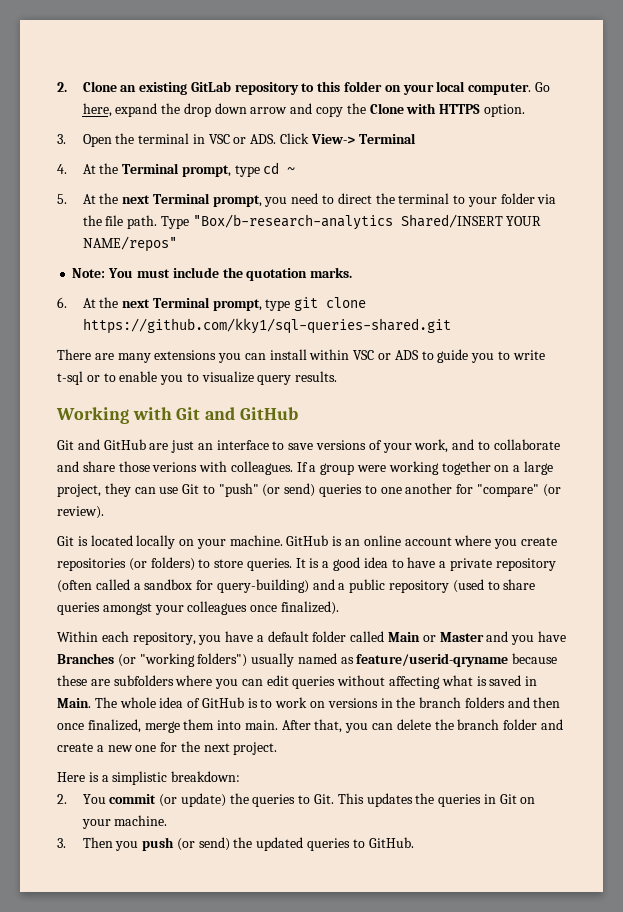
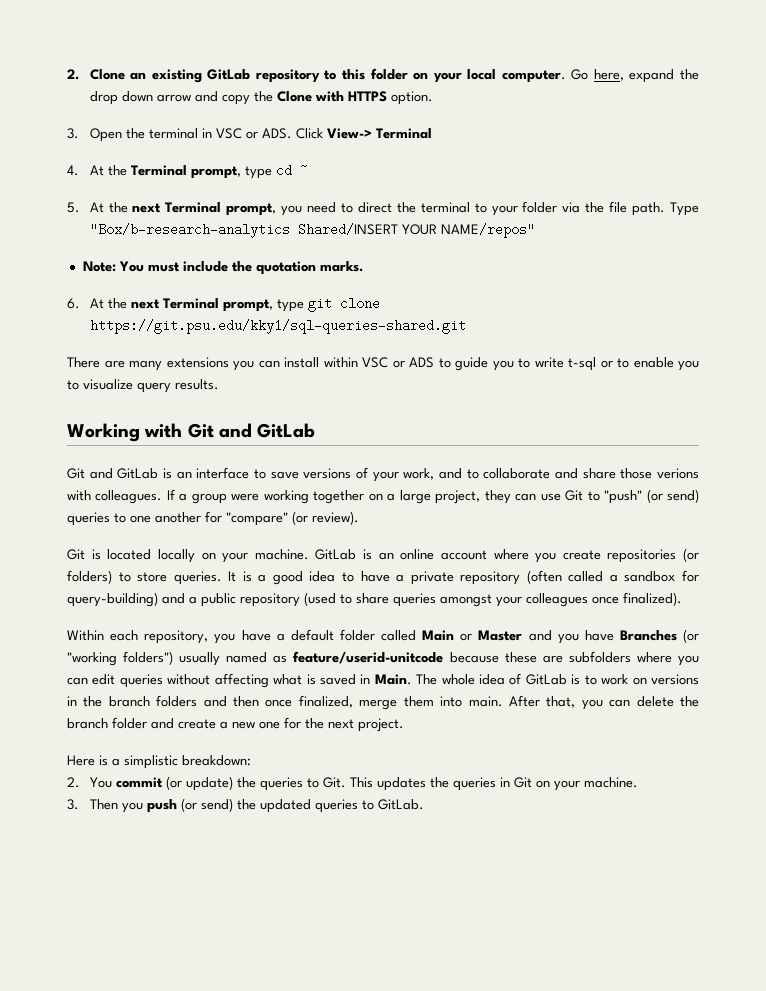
[82,318,451,334] https://github.com/kky1/sql-queries-shared.git -> [89,319,466,334] https://git.psu.edu/kky1/sql-queries-shared.git
[239,407,298,420] [57,439,195,453] GitHub // Git and GitHub are just -> [257,423,316,438] [67,468,172,479] GitLab // Git and GitLab is
[286,535,329,546] GitHub -> [315,549,357,560] GitLab
[356,653,509,667] feature/userid-qryname -> [293,651,444,664] feature/userid-unitcode
[201,697,244,708] GitHub -> [525,674,567,685] GitLab
[368,837,414,848] GitHub. -> [377,799,424,810] GitLab.

